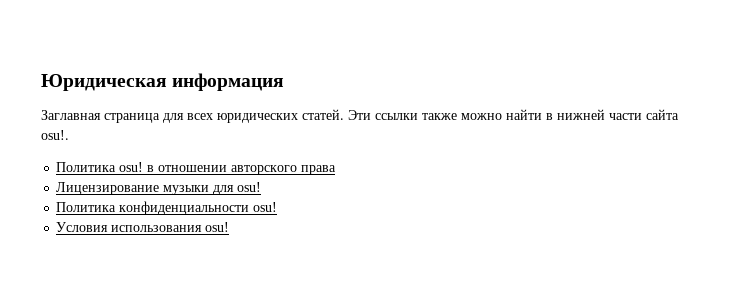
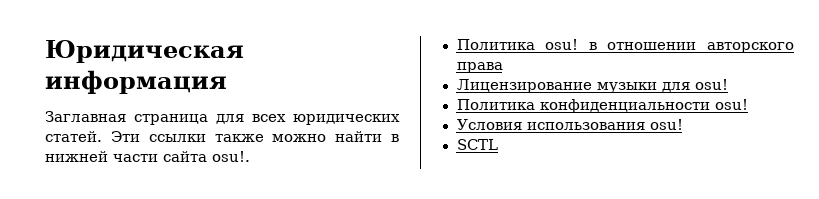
(230, 227) none -> [456,139,498,150] // SCTL

